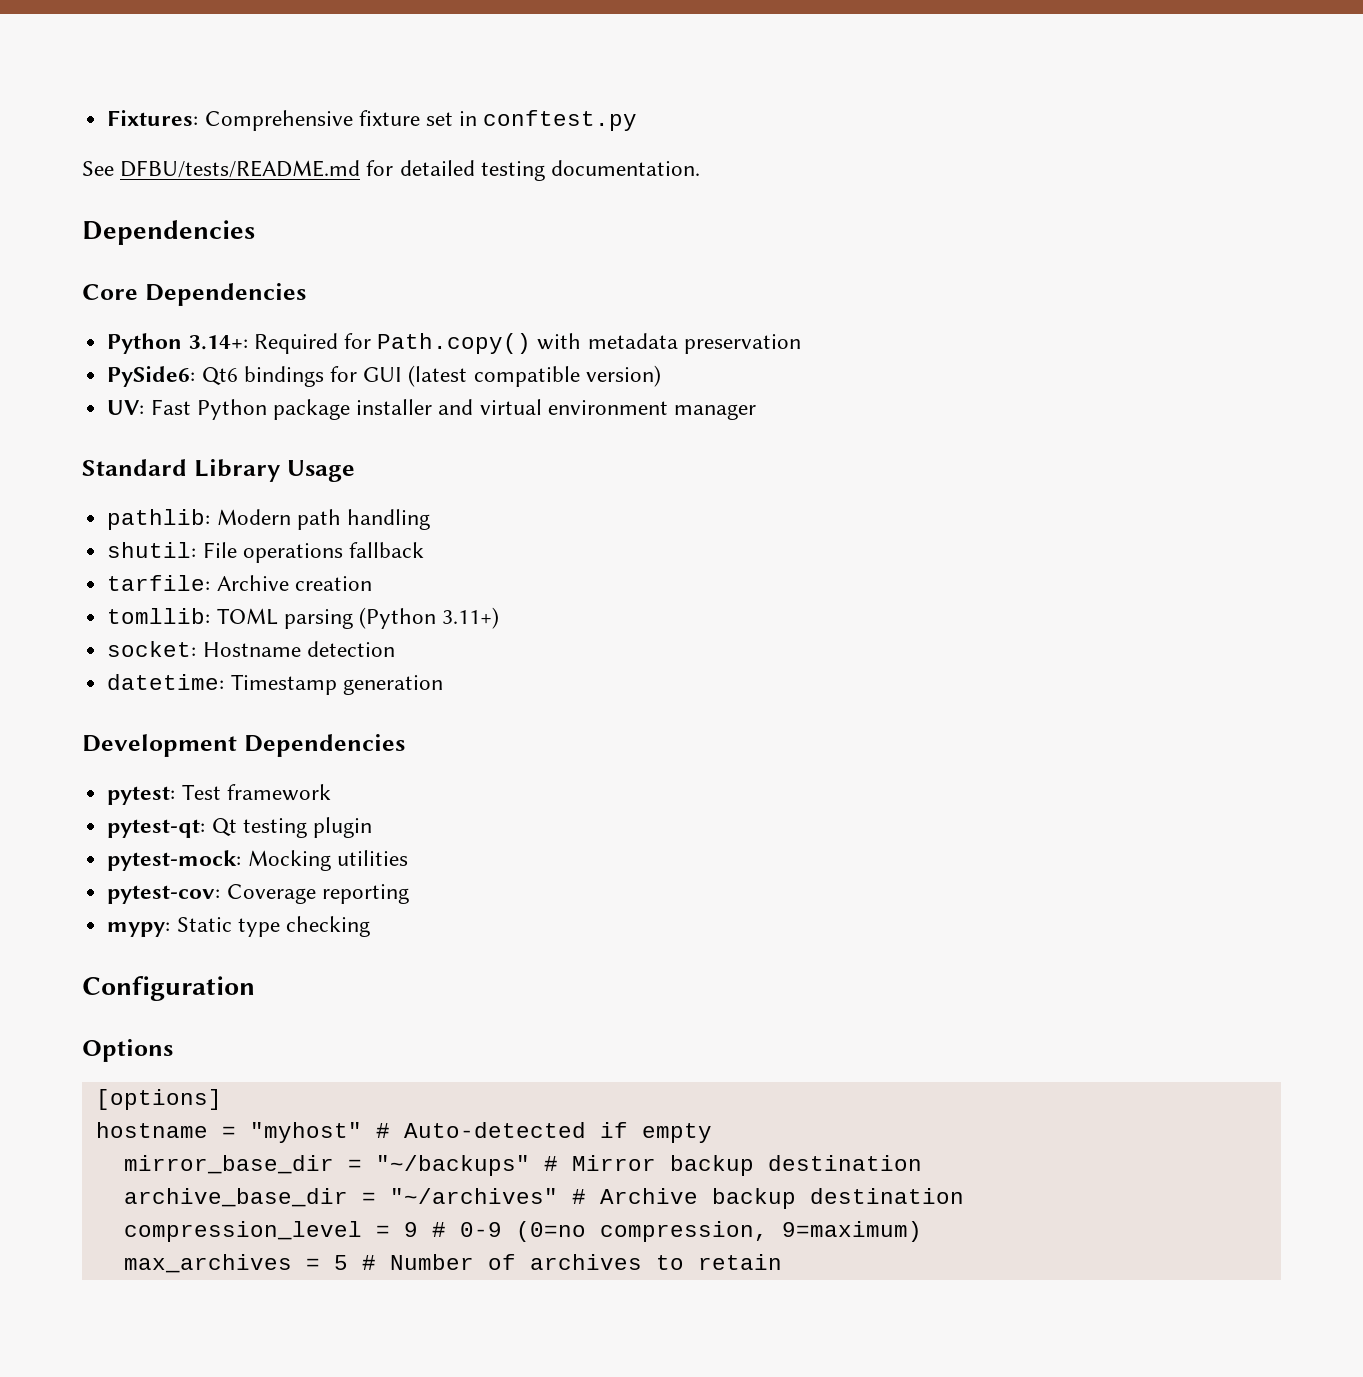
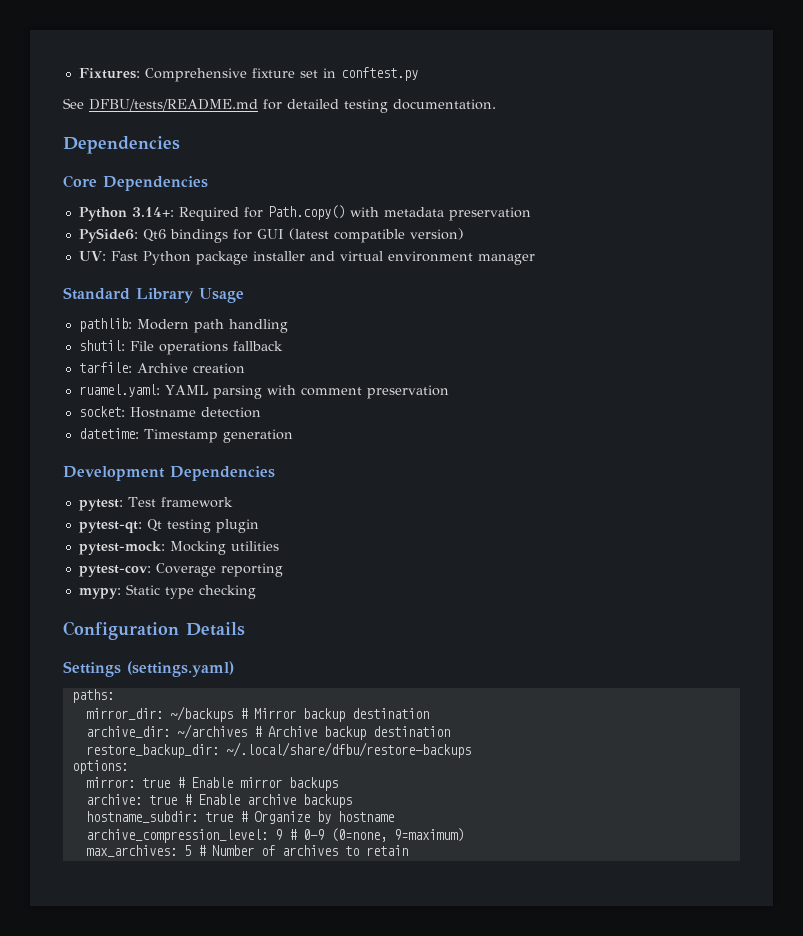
[107,607,500,629] tomllib: TOML parsing (Python 3.11+) -> [78,384,449,399] ruamel.yaml: YAML parsing with comment preservation
[82,1039,173,1062] [95,1089,222,1110] [95,1122,712,1143] [123,1155,530,1176] // Options // [options] // hostname = "myhost" # Auto-detected if empty // mirror_base_dir = "~/backups" -> [186,622,245,636] [63,661,234,677] [71,689,114,703] [85,706,233,722] Details // Settings (settings.yaml) // paths: // mirror_dir: ~/backups
[123,1188,558,1207] archive_base_dir = "~/archives" -> [85,724,247,739] archive_dir: ~/archives
[123,1221,390,1242] compression_level = -> [85,742,471,758] [71,760,128,774] [85,777,338,791] [85,794,352,808] [85,811,394,824] [85,829,268,843] restore_backup_dir: ~/.local/share/dfbu/restore-backups // options: // mirror: true # Enable mirror backups // archive: true # Enable archive backups // hostname_subdir: true # Organize by hostname // archive_compression_level:
[515,1221,768,1242] (0=no compression, -> [330,828,387,842] (0=none,
[123,1254,320,1273] max_archives = -> [85,845,177,857] max_archives:

